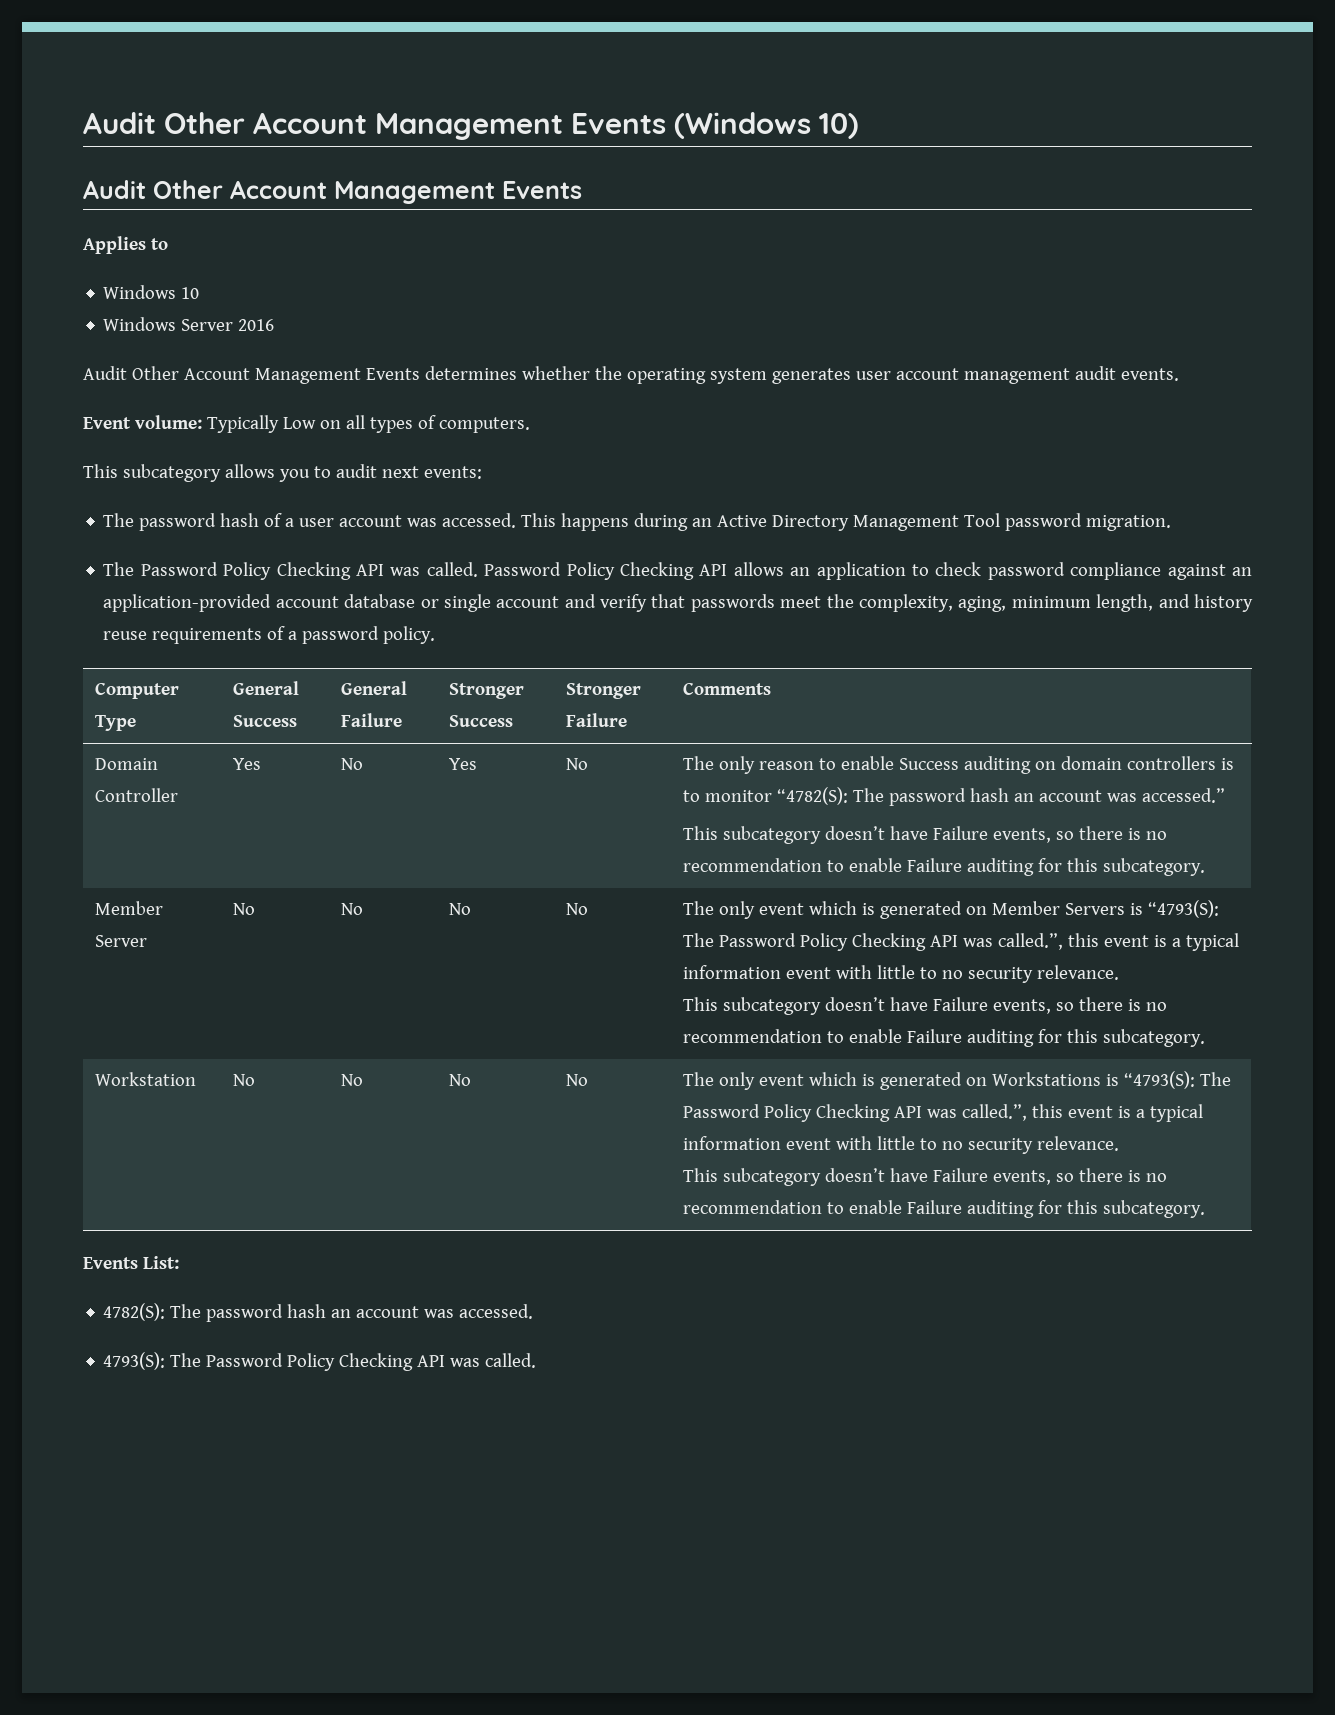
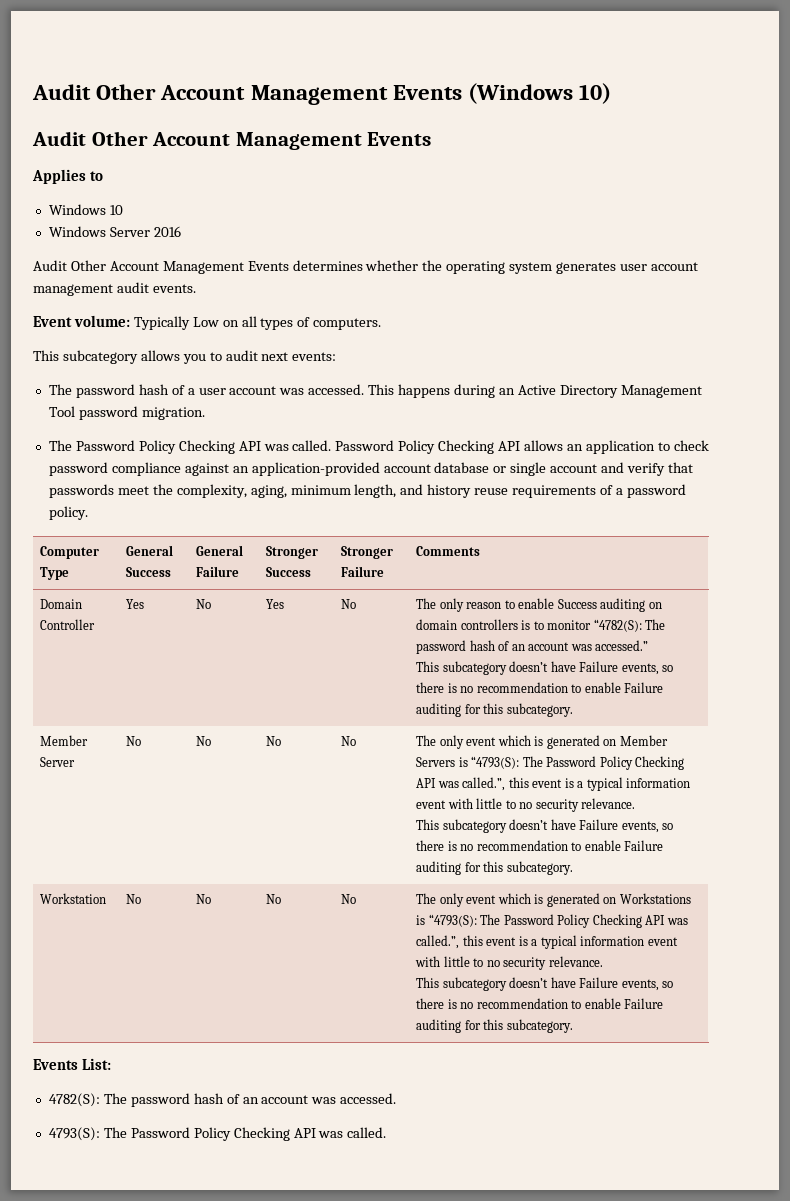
(1009, 795) none -> [498,641,510,651] of
(327, 1311) none -> [226,1094,240,1104] of

